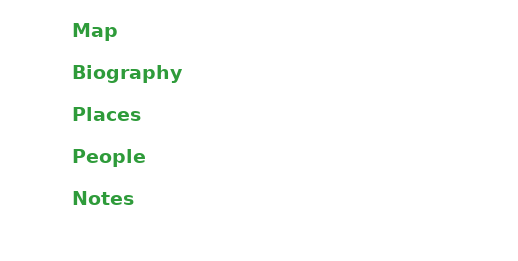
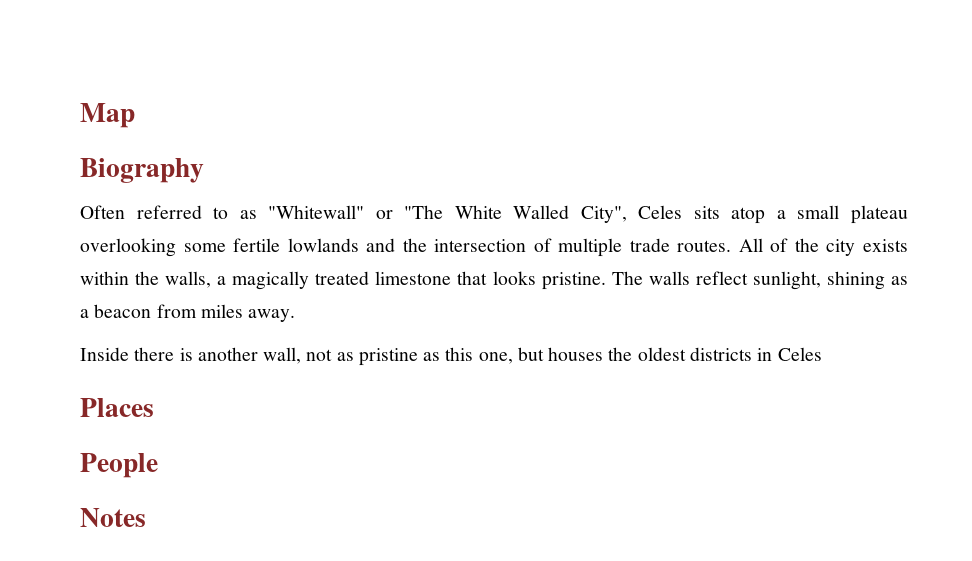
(183, 74) none -> [80,205,908,224] [80,238,908,257] [80,271,909,290] [80,304,296,322] [80,347,822,366] // Often referred to as "Whitewall" or "The White Walled City", Celes sits atop a small plateau overlooking some fertile lowlands and the intersection of multiple trade routes. All of the city exists within the walls, a magically treated limestone that looks pristine. The walls reflect sunlight, shining as a beacon from miles away. // Inside there is another wall, not as pristine as this one, but houses the oldest districts in Celes

